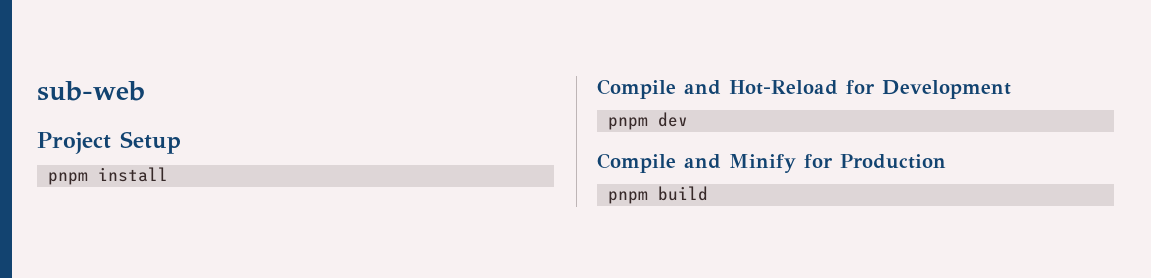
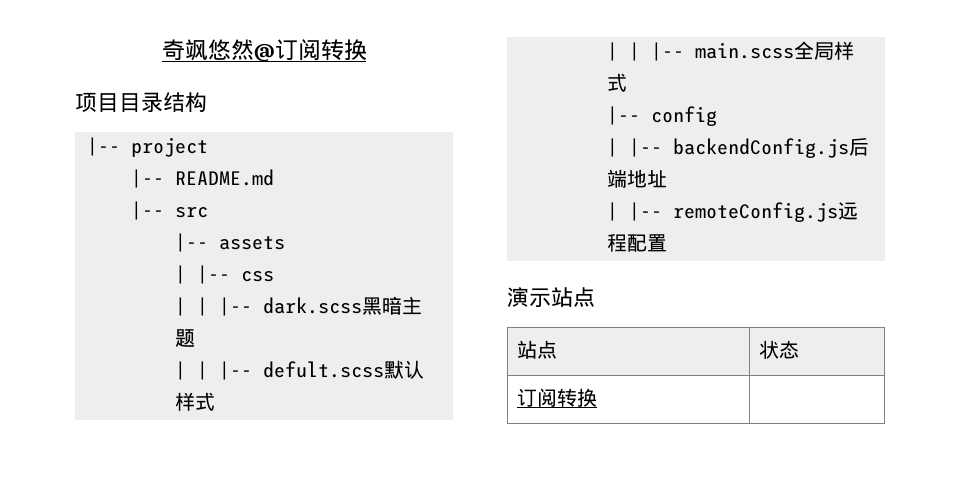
[37,81,145,101] [37,131,181,154] [47,167,168,185] [597,79,1011,99] [607,112,688,130] [597,153,946,173] [607,186,708,204] sub-web // Project Setup // pnpm install // Compile and Hot-Reload for Development // pnpm dev // Compile and Minify for Production // pnpm build -> [161,39,367,62] [75,92,207,113] [87,137,208,157] [131,169,274,188] [131,201,208,220] [175,233,285,252] [175,265,274,284] [175,296,422,316] [175,329,195,347] [175,360,424,380] [175,392,215,411] [607,41,854,61] [607,73,627,92] [607,106,717,126] [607,137,869,158] [607,169,667,188] [607,202,858,222] [607,233,667,252] [507,287,595,308] [516,340,557,359] [758,340,799,359] [516,388,597,407] 奇飒悠然@订阅转换 // 项目目录结构 // |-- project // |-- README.md // |-- src // |-- assets // | |-- css // | | |-- dark.scss黑暗主题 // | | |-- defult.scss默认样式 // | | |-- main.scss全局样式 // |-- config // | |-- backendConfig.js后端地址 // | |-- remoteConfig.js远程配置 // 演示站点 // 站点 | 状态 // 订阅转换 |

